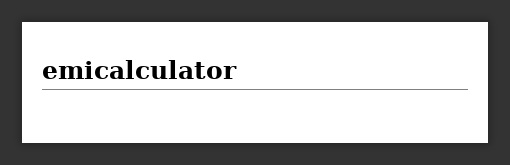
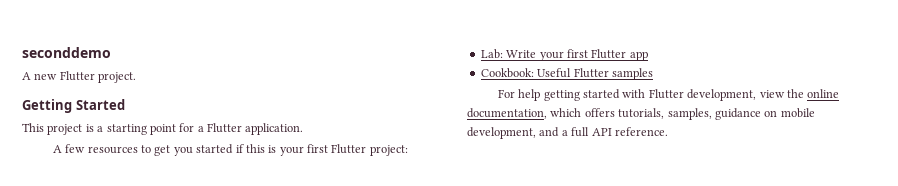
[42,60,237,79] emicalculator -> [22,47,111,58] [22,71,137,83] [22,99,125,113] [22,123,304,135] [52,144,408,156] [480,49,648,61] [480,68,653,80] [497,89,840,101] [467,108,815,120] [467,127,668,139] seconddemo // A new Flutter project. // Getting Started // This project is a starting point for a Flutter application. // A few resources to get you started if this is your first Flutter project: // Lab: Write your first Flutter app // Cookbook: Useful Flutter samples // For help getting started with Flutter development, view the online documentation, which offers tutorials, samples, guidance on mobile development, and a full API reference.

